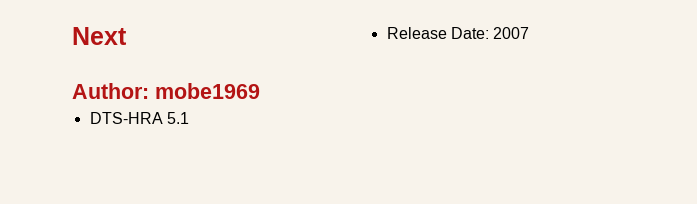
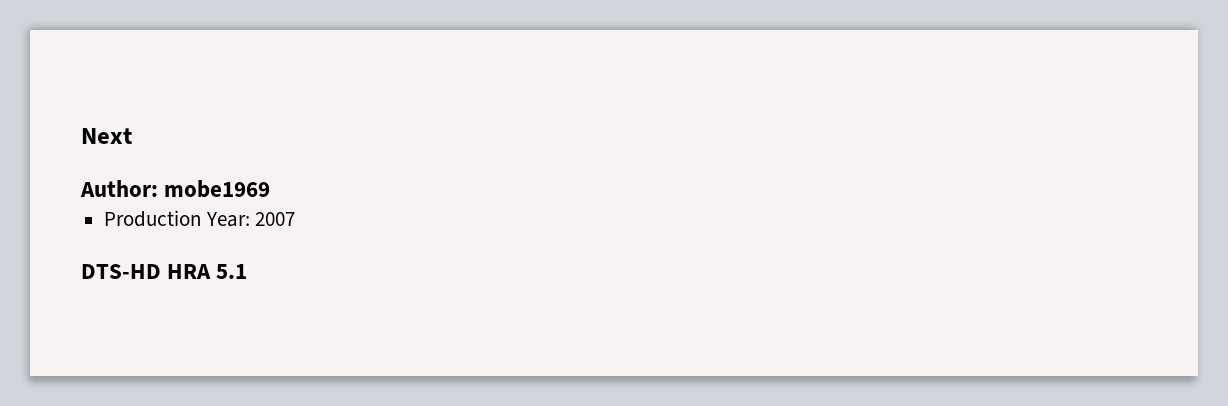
[89,112,189,124] [386,27,530,39] DTS-HRA 5.1 // Release Date: 2007 -> [104,210,296,227] [81,264,248,279] Production Year: 2007 // DTS-HD HRA 5.1

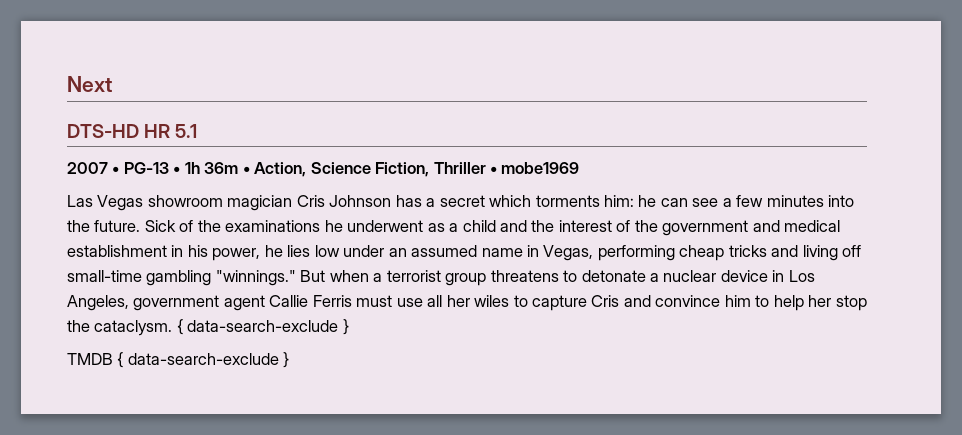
[80,180,271,198] [104,210,296,227] [81,264,248,279] Author: mobe1969 // Production Year: 2007 // DTS-HD HRA 5.1 -> [67,124,198,138] [67,162,580,177] [67,195,855,211] [67,220,841,236] [67,245,862,261] [67,270,815,286] [67,295,867,311] [67,319,349,336] [67,352,290,368] DTS-HD HR 5.1 // 2007 • PG-13 • 1h 36m • Action, Science Fiction, Thriller • mobe1969 // Las Vegas showroom magician Cris Johnson has a secret which torments him: he can see a few minutes into the future. Sick of the examinations he underwent as a child and the interest of the government and medical establishment in his power, he lies low under an assumed name in Vegas, performing cheap tricks and living off small-time gambling "winnings." But when a terrorist group threatens to detonate a nuclear device in Los Angeles, government agent Callie Ferris must use all her wiles to capture Cris and convince him to help her stop the cataclysm. { data-search-exclude } // TMDB { data-search-exclude }

